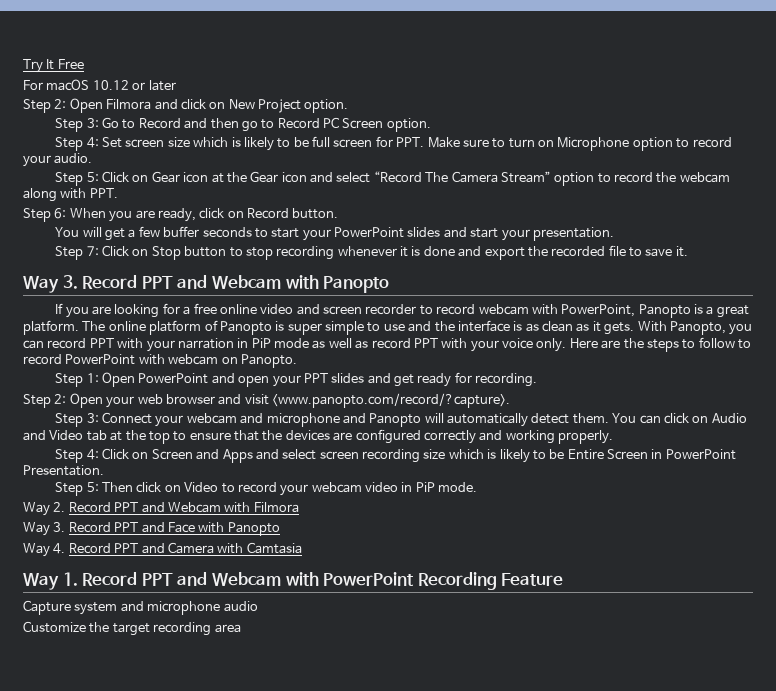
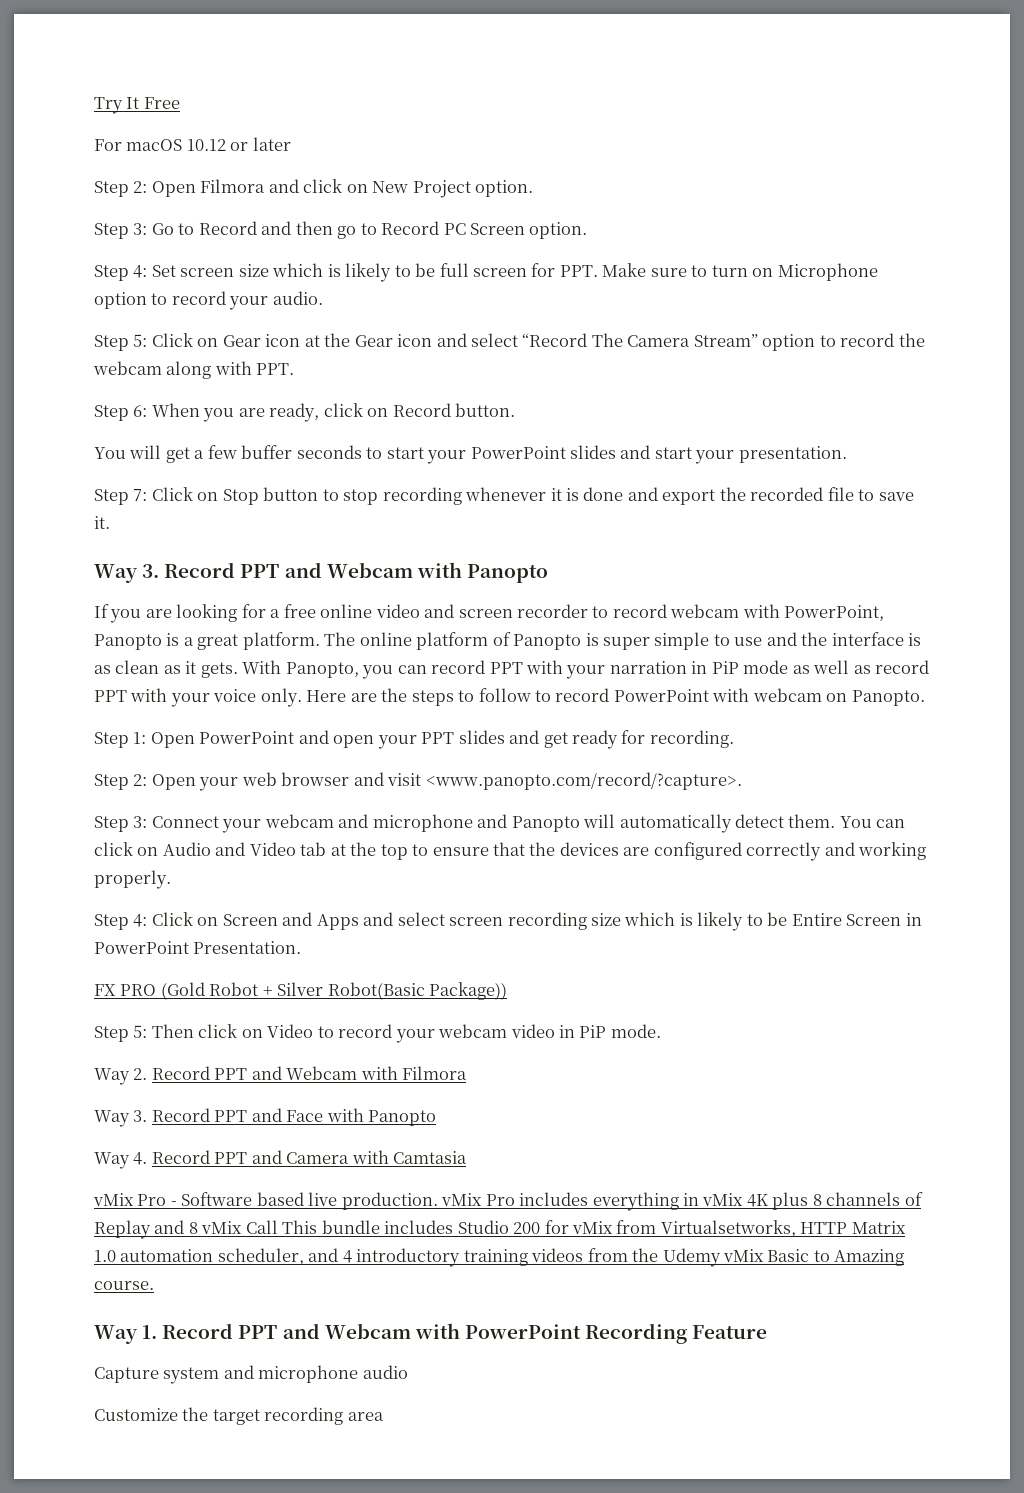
(104, 470) none -> [94,982,508,1000] // FX PRO (Gold Robot + Silver Robot(Basic Package))
(302, 548) none -> [93,1192,923,1211] [94,1220,906,1239] [94,1248,905,1267] [94,1281,154,1290] // vMix Pro - Software based live production. vMix Pro includes everything in vMix 4K plus 8 channels of Replay and 8 vMix Call This bundle includes Studio 200 for vMix from Virtualsetworks, HTTP Matrix 1.0 automation scheduler, and 4 introductory training videos from the Udemy vMix Basic to Amazing course.

